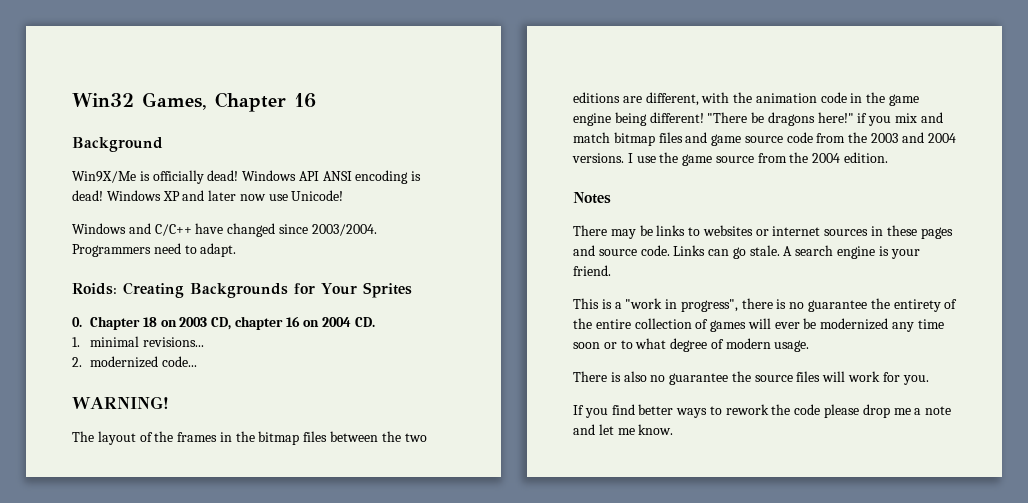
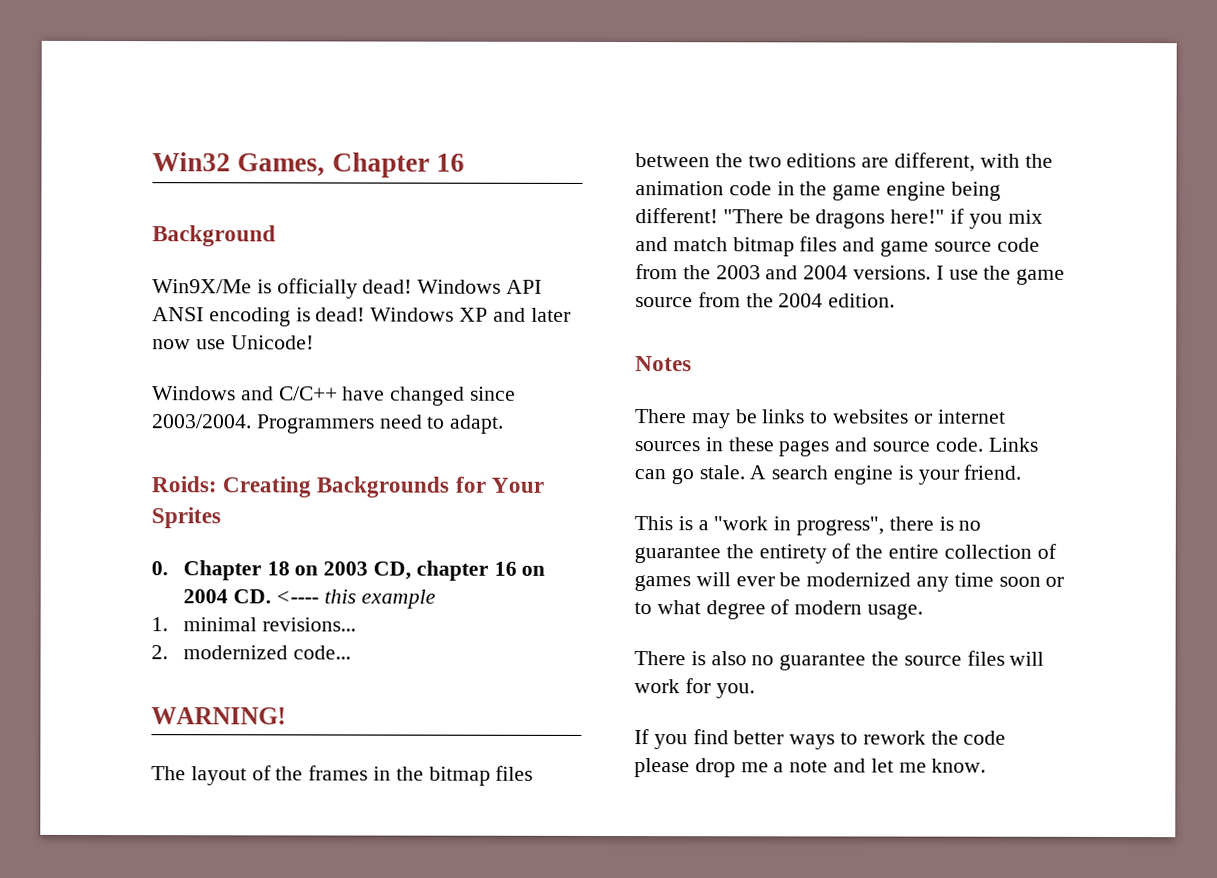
(375, 322) none -> [275,589,436,609] <---- this example

